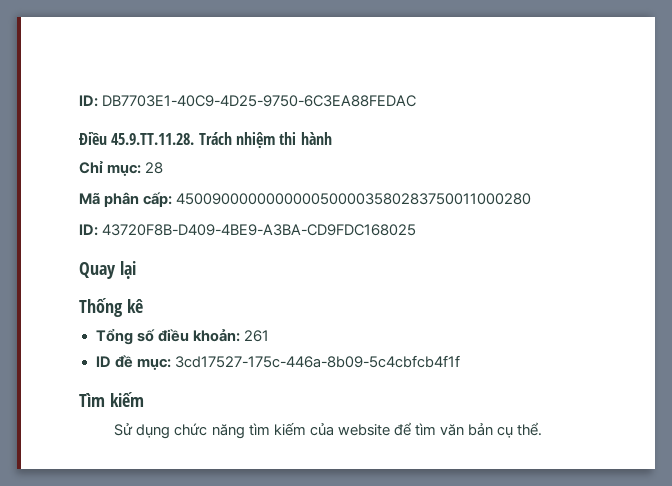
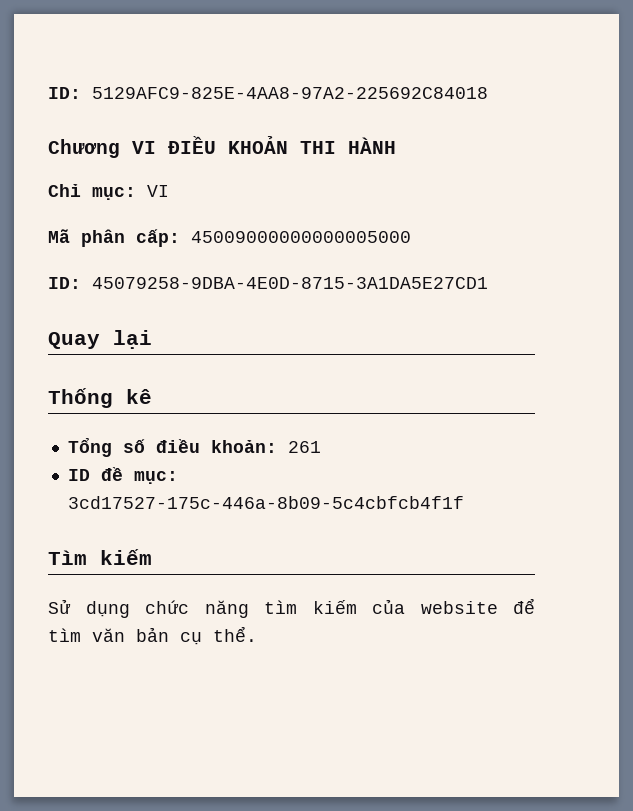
[79,95,417,107] [79,132,332,148] ID: DB7703E1-40C9-4D25-9750-6C3EA88FEDAC // Điều 45.9.TT.11.28. Trách nhiệm thi hành -> [48,87,488,99] [48,136,396,158] ID: 5129AFC9-825E-4AA8-97A2-225692C84018 // Chương VI ĐIỀU KHOẢN THI HÀNH
[145,162,164,174] 28 -> [147,185,169,197] VI
[176,193,532,205] [79,224,417,236] 4500900000000000500003580283750011000280 // ID: 43720F8B-D409-4BE9-A3BA-CD9FDC168025 -> [191,231,411,243] [48,277,488,289] 45009000000000005000 // ID: 45079258-9DBA-4E0D-8715-3A1DA5E27CD1

